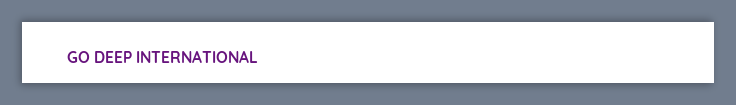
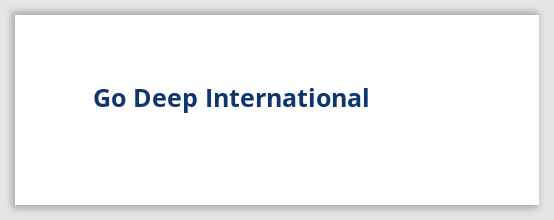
[67,50,259,63] GO DEEP INTERNATIONAL -> [93,88,370,113] Go Deep International

